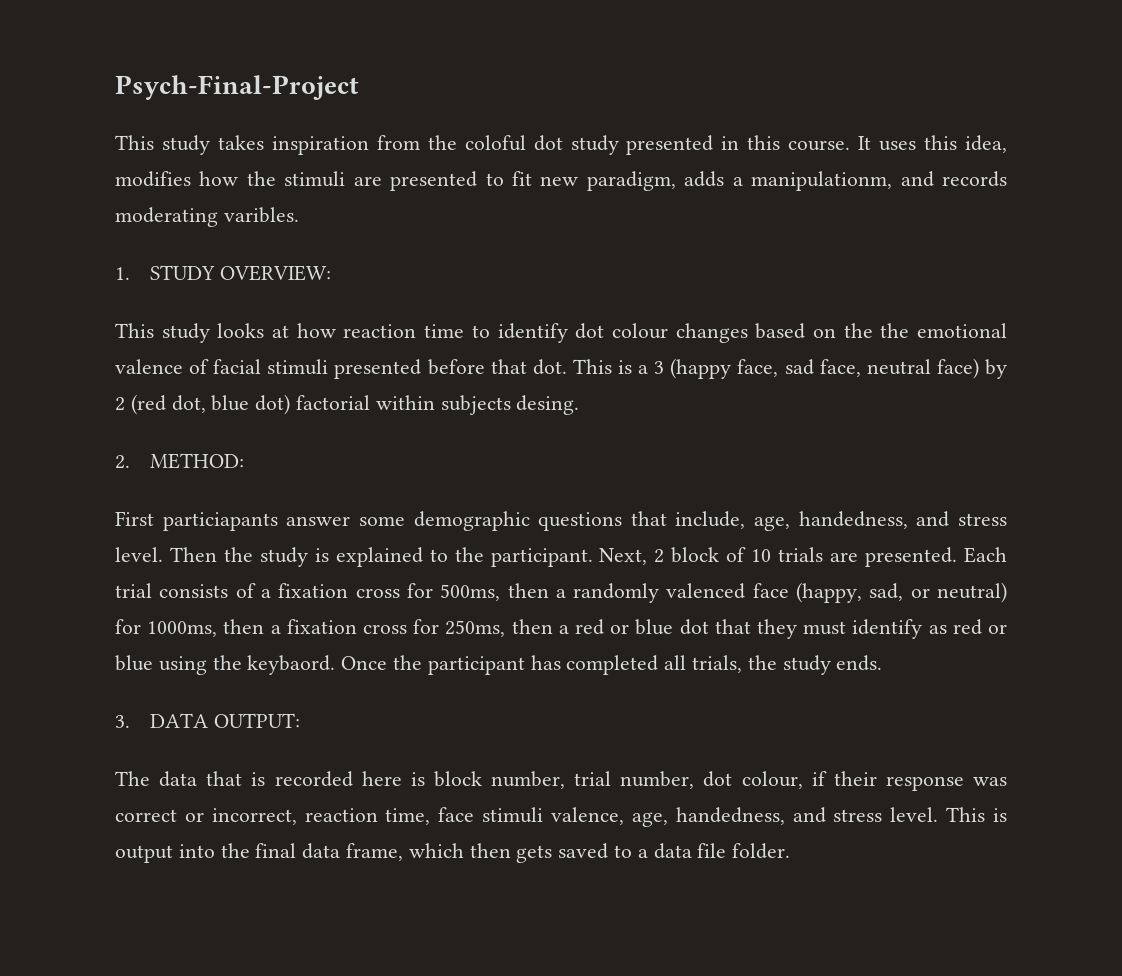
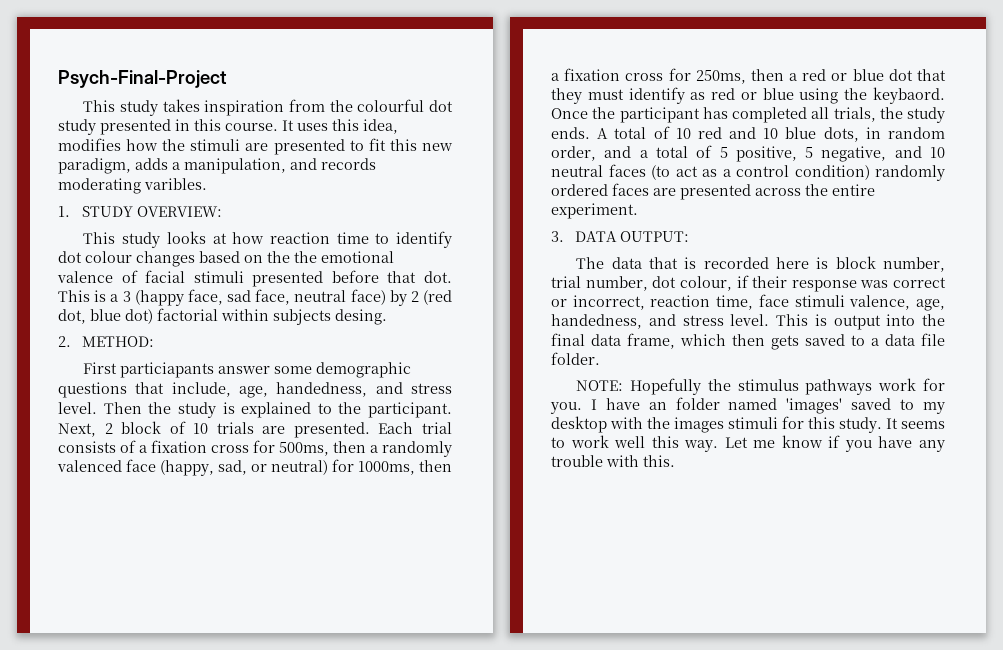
[464,135,526,151] coloful -> [357,99,425,112] colourful
(532, 178) none -> [389,139,417,151] this
[751,171,893,191] manipulationm, -> [184,158,286,174] manipulation,
(883, 663) none -> [597,126,945,142] [551,145,945,162] [551,164,945,181] [551,183,875,200] [551,203,638,219] A total of 10 red and 10 blue dots, in random order, and a total of 5 positive, 5 negative, and 10 neutral faces (to act as a control condition) randomly ordered faces are presented across the entire experiment.
(791, 851) none -> [576,378,945,395] [550,397,945,414] [551,416,945,433] [551,435,945,452] [551,455,675,467] // NOTE: Hopefully the stimulus pathways work for you. I have an folder named 'images' saved to my desktop with the images stimuli for this study. It seems to work well this way. Let me know if you have any trouble with this.

